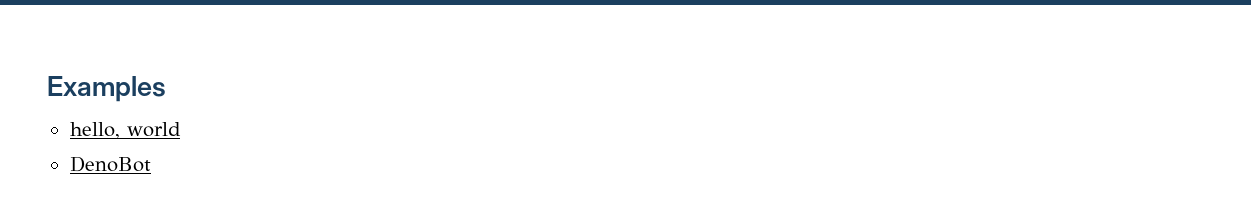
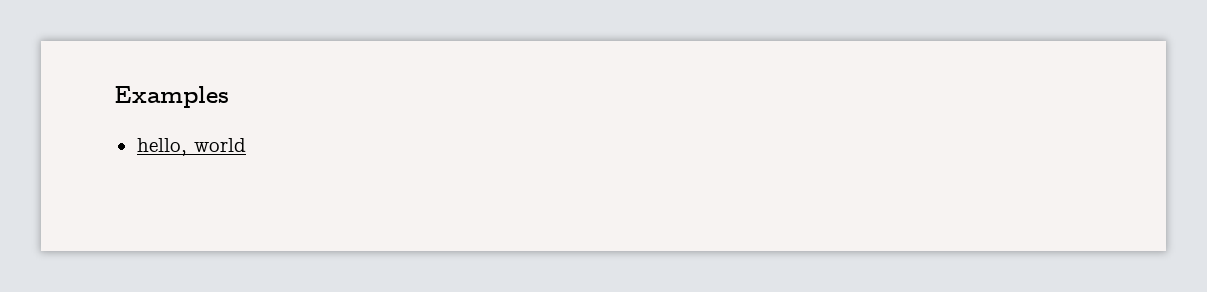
[69,156,151,172] // DenoBot -> (246, 145) none

